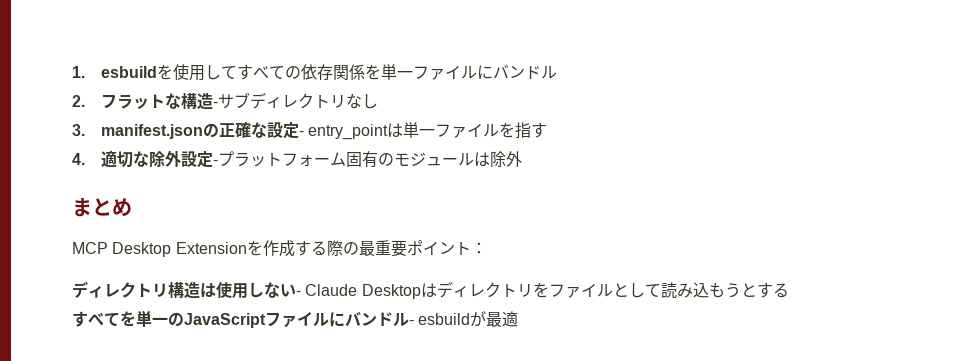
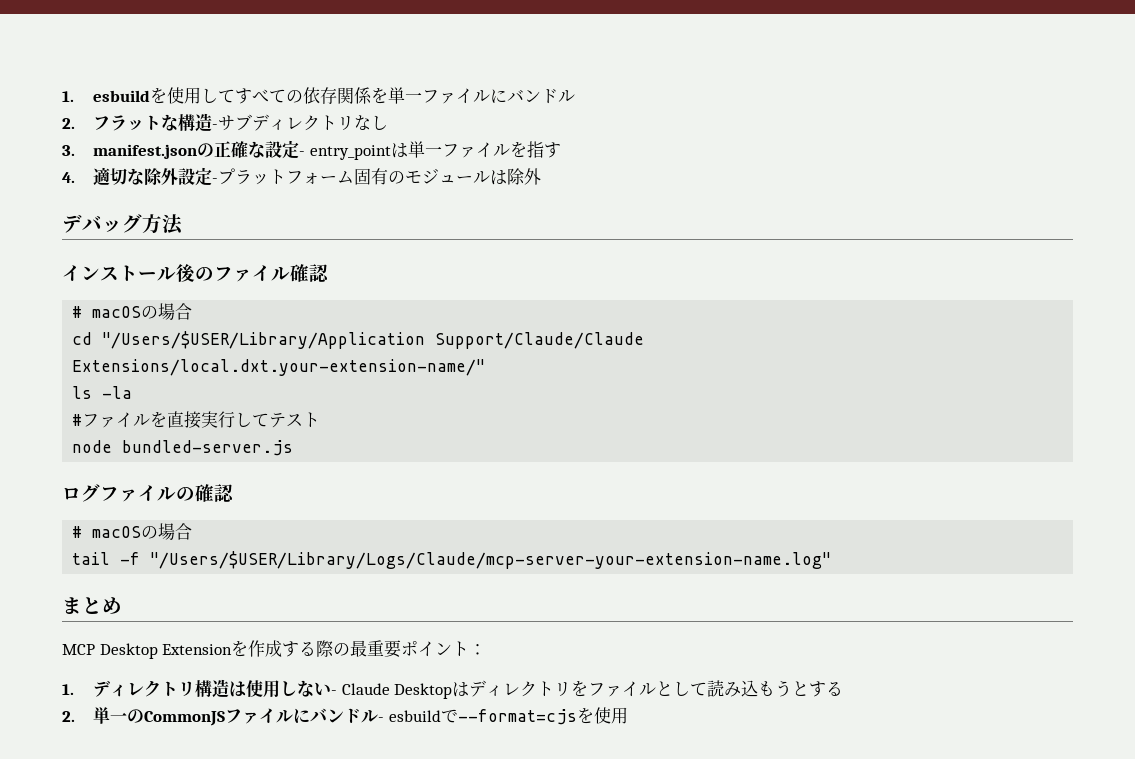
(522, 159) none -> [62,214,183,235] [62,264,329,282] [72,303,193,320] [72,331,645,349] [72,359,486,376] [72,386,133,399] [72,411,321,429] [72,440,294,456] [62,484,234,502] [72,523,193,540] [72,551,832,569] // デバッグ方法 // インストール後のファイル確認 // # macOSの場合 // cd "/Users/$USER/Library/Application Support/Claude/Claude Extensions/local.dxt.your-extension-name/" // ls -la // #ファイルを直接実行してテスト // node bundled-server.js // ログファイルの確認 // # macOSの場合 // tail -f "/Users/$USER/Library/Logs/Claude/mcp-server-your-extension-name.log"
(487, 248) none -> [62,684,74,695] 1.
[72,310,266,328] すべてを単一のJavaScript -> [62,707,225,726] 2.単一のCommonJS
[470,311,519,327] が最適 -> [440,707,628,725] で--format=cjsを使用

